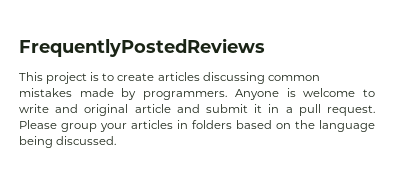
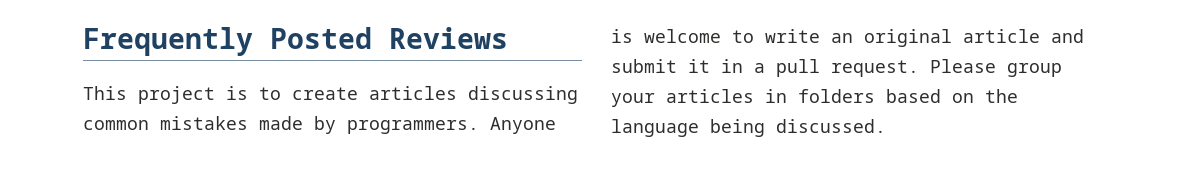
[19,38,265,57] FrequentlyPostedReviews -> [83,27,508,56] Frequently Posted Reviews
[55,104,79,113] and -> [831,33,853,43] an

